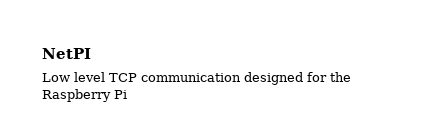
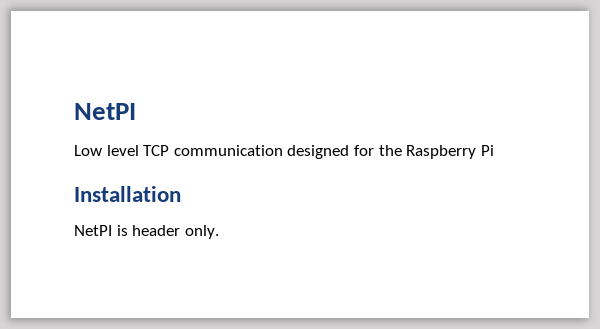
(127, 94) none -> [74,186,181,202] [74,225,219,239] // Installation // NetPI is header only.

